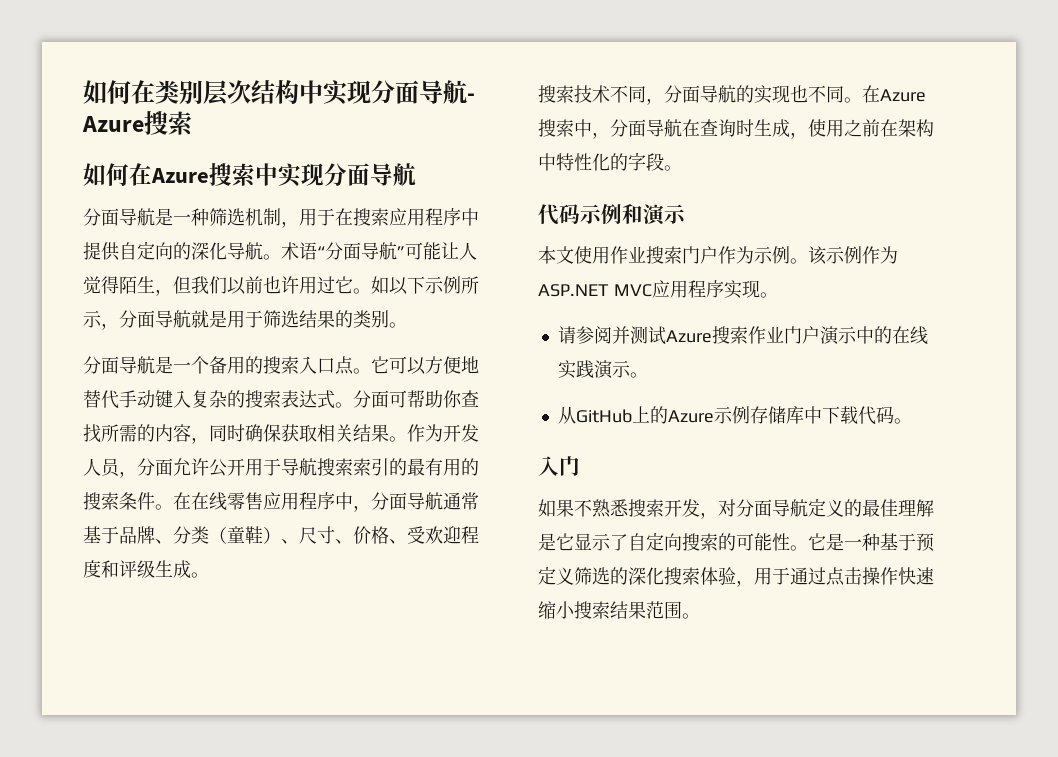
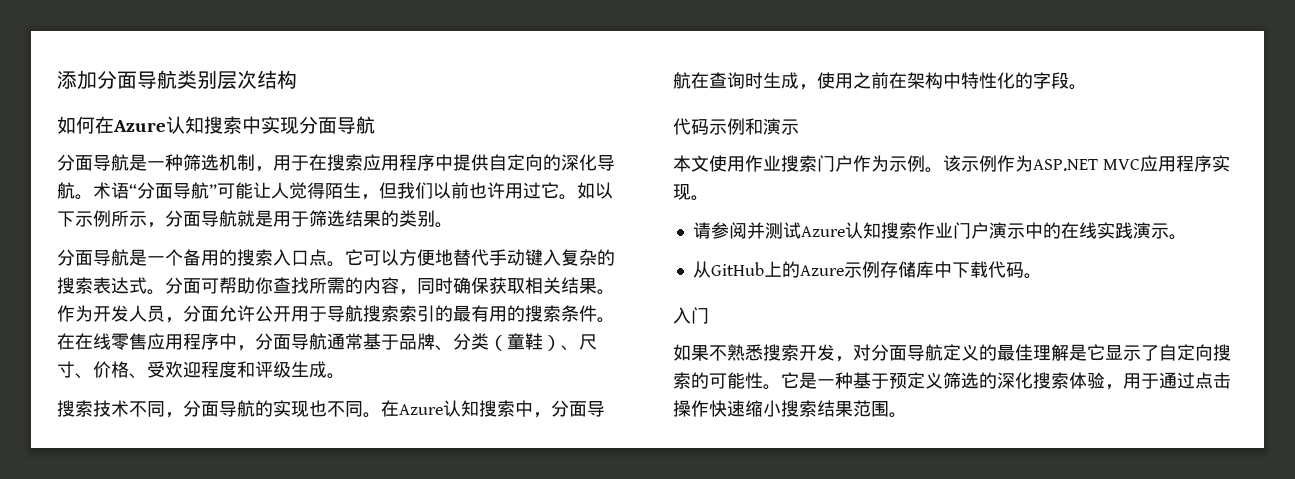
[83,80,155,104] 如何在 -> [57,70,177,90] 添加分面导航
[299,80,475,105] [82,111,192,136] 中实现分面导航- Azure搜索 -> (297, 79) none
(209, 175) none -> [166,116,204,134] 认知
(926, 95) none -> [443,400,479,417] 认知
(712, 336) none -> [844,222,881,239] 认知

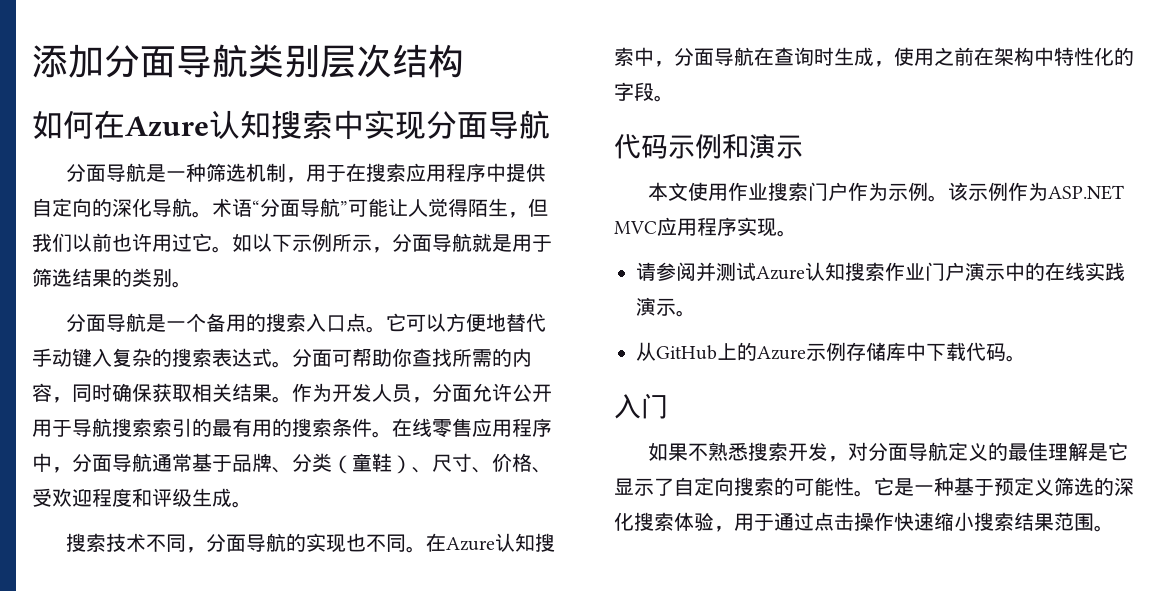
[75,333,93,350] 在 -> (412, 427) none

